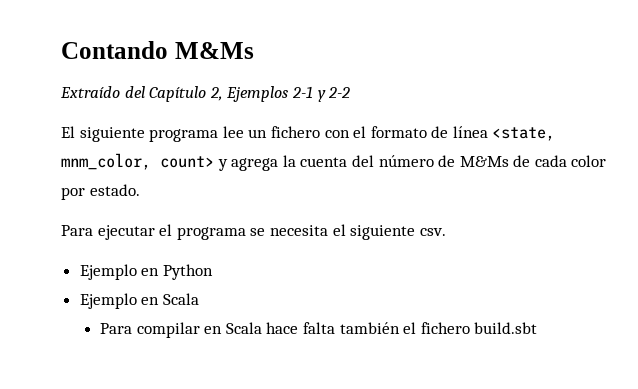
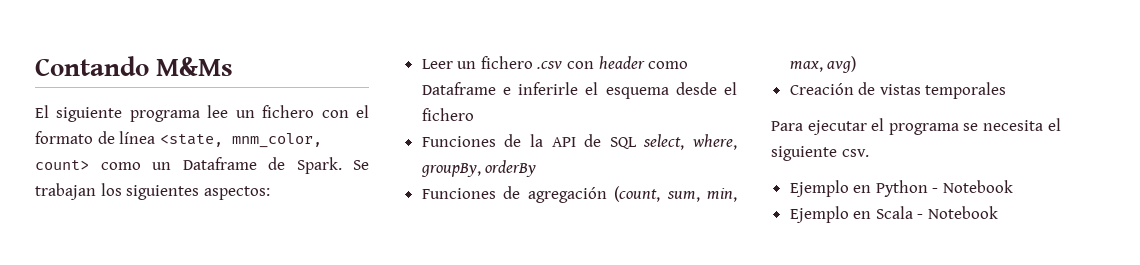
[60,86,351,102] // Extraído del Capítulo 2, Ejemplos 2-1 y 2-2 -> (234, 66) none
[217,155,607,171] [61,184,140,200] y agrega la cuenta del número de M&Ms de cada color por estado. -> [100,157,369,174] [35,183,270,200] [421,56,689,69] [421,82,737,99] [421,108,474,121] [421,134,737,150] [420,160,537,177] [421,186,737,203] [789,56,857,73] [789,82,1007,99] como un Dataframe de Spark. Se trabajan los siguientes aspectos: // Leer un fichero .csv con header como Dataframe e inferirle el esquema desde el fichero // Funciones de la API de SQL select, where, groupBy, orderBy // Funciones de agregación (count, sum, min, max, avg) // Creación de vistas temporales
(213, 272) none -> [932,180,1014,193] - Notebook
[100,322,538,338] // Para compilar en Scala hace falta también el fichero build.sbt -> [917,206,999,219] - Notebook

